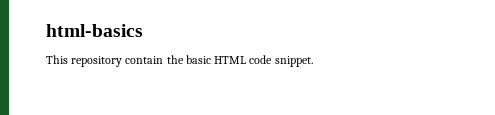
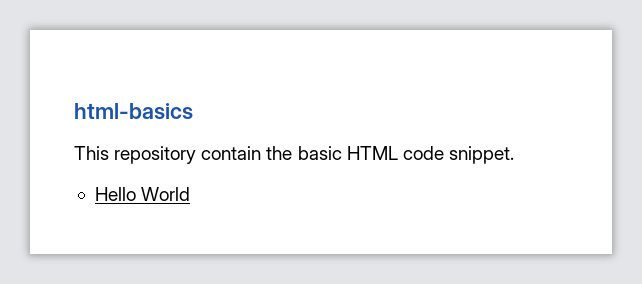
(313, 61) none -> [94,187,191,201] // Hello World

